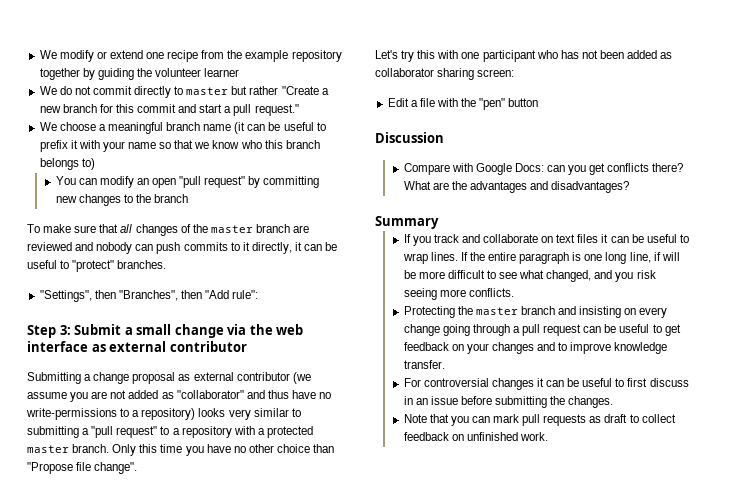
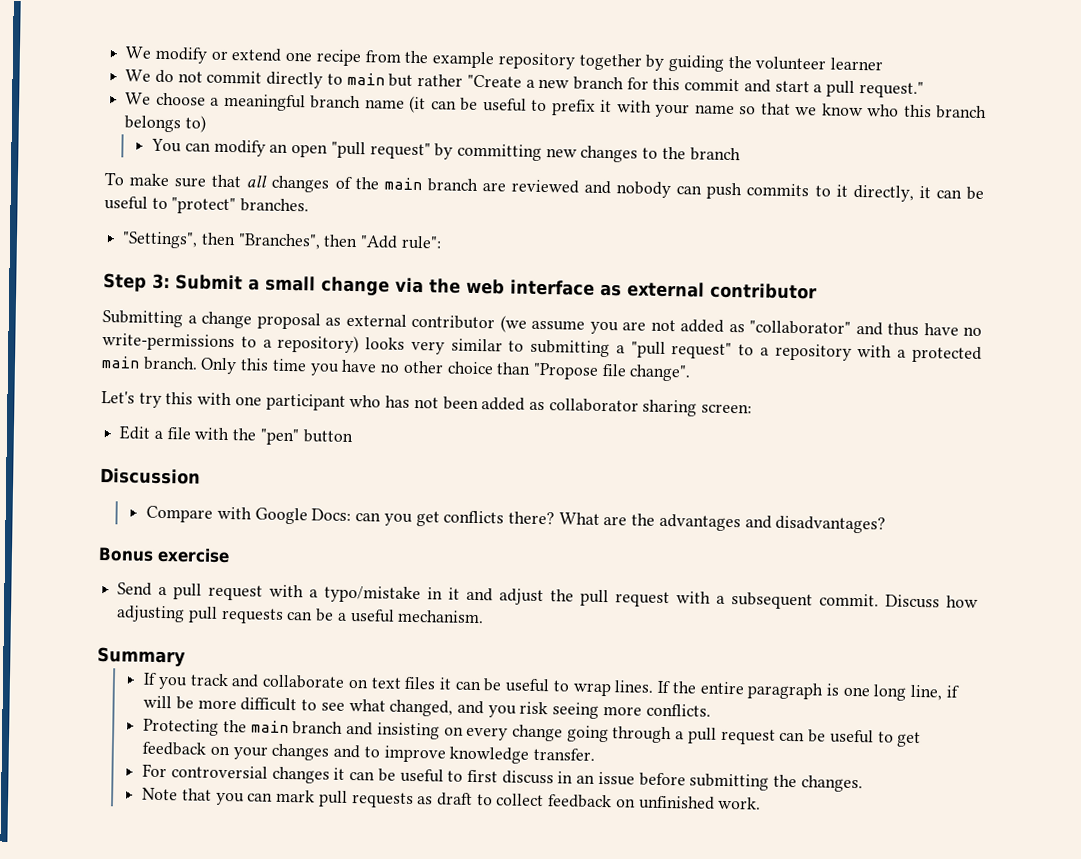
[186,87,229,95] master -> [346,72,385,86] main
[210,225,253,233] master -> [383,177,422,191] main
[27,445,69,453] master -> [101,356,140,369] main
(630, 187) none -> [98,547,230,564] [117,582,978,610] [116,605,485,624] // Bonus exercise // Send a pull request with a typo/mistake in it and adjust the pull request with a subsequent commit. Discuss how adjusting pull requests can be a useful mechanism.
[475,307,518,315] master -> [250,720,289,734] main

